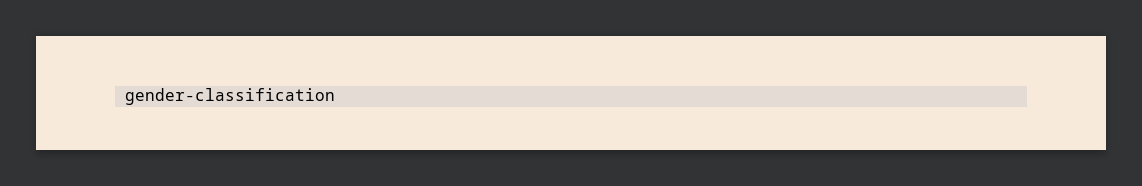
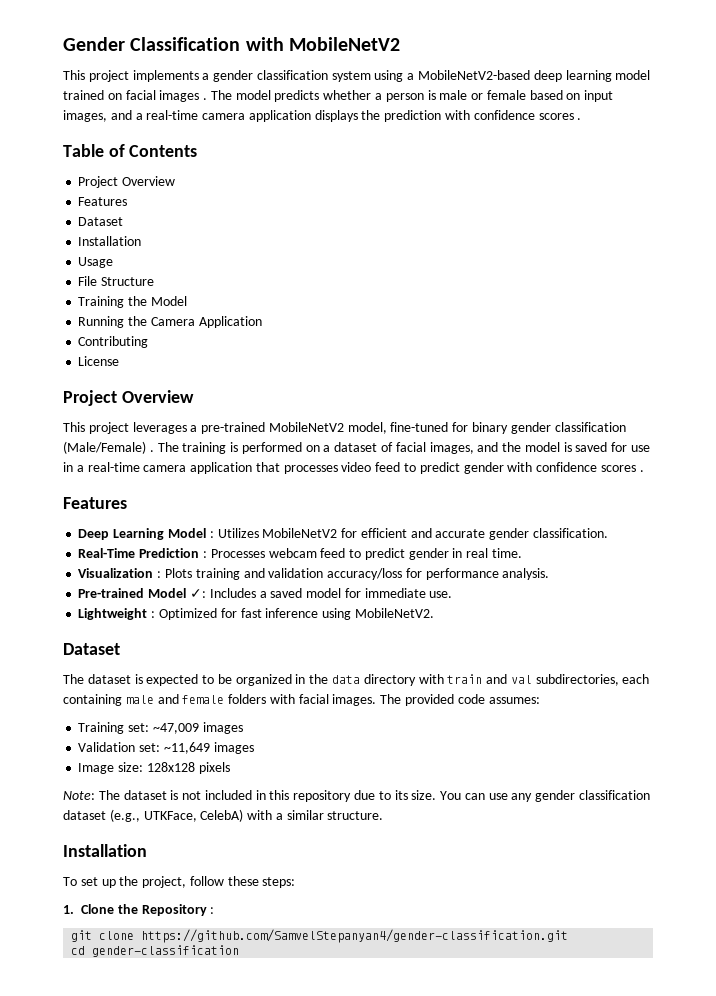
(124, 96) none -> [63,37,400,51] [63,70,651,82] [63,90,614,102] [63,110,582,122] [63,144,198,157] [78,176,176,188] [78,197,128,206] [78,217,124,226] [78,236,142,246] [78,257,114,268] [78,276,155,286] [78,296,187,308] [78,316,262,328] [78,336,149,348] [78,356,120,366] [63,390,194,406] [63,422,626,434] [63,441,651,454] [63,462,644,474] [63,497,127,509] [78,528,608,540] [78,548,522,560] [78,568,550,580] [78,588,453,598] [78,608,434,620] [63,643,120,655] [63,674,650,686] [63,694,540,706] [78,722,243,734] [78,742,254,754] [78,762,230,774] [63,790,651,802] [63,809,384,822] [63,844,147,857] [63,876,296,888] [63,904,215,916] [71,929,569,943] [71,946,86,955] Gender Classification with MobileNetV2 // This project implements a gender classification system using a MobileNetV2-based deep learning model trained on facial images . The model predicts whether a person is male or female based on input images, and a real-time camera application displays the prediction with confidence scores . // Table of Contents // Project Overview // Features // Dataset // Installation // Usage // File Structure // Training the Model // Running the Camera Application // Contributing // License // Project Overview // This project leverages a pre-trained MobileNetV2 model, fine-tuned for binary gender classification (Male/Female) . The training is performed on a dataset of facial images, and the model is saved for use in a real-time camera application that processes video feed to predict gender with confidence scores . // Features // Deep Learning Model : Utilizes MobileNetV2 for efficient and accurate gender classification. // Real-Time Prediction : Processes webcam feed to predict gender in real time. // Visualization : Plots training and validation accuracy/loss for performance analysis. // Pre-trained Model ✓: Includes a saved model for immediate use. // Lightweight : Optimized for fast inference using MobileNetV2. // Dataset // The dataset is expected to be organized in the data directory with train and val subdirectories, each containing male and female folders with facial images. The provided code assumes: // Training set: ~47,009 images // Validation set: ~11,649 images // Image size: 128x128 pixels // Note: The dataset is not included in this repository due to its size. You can use any gender classification dataset (e.g., UTKFace, CelebA) with a similar structure. // Installation // To set up the project, follow these steps: // 1. Clone the Repository : // git clone https://github.com/SamvelStepanyan4/gender-classification.git // cd

